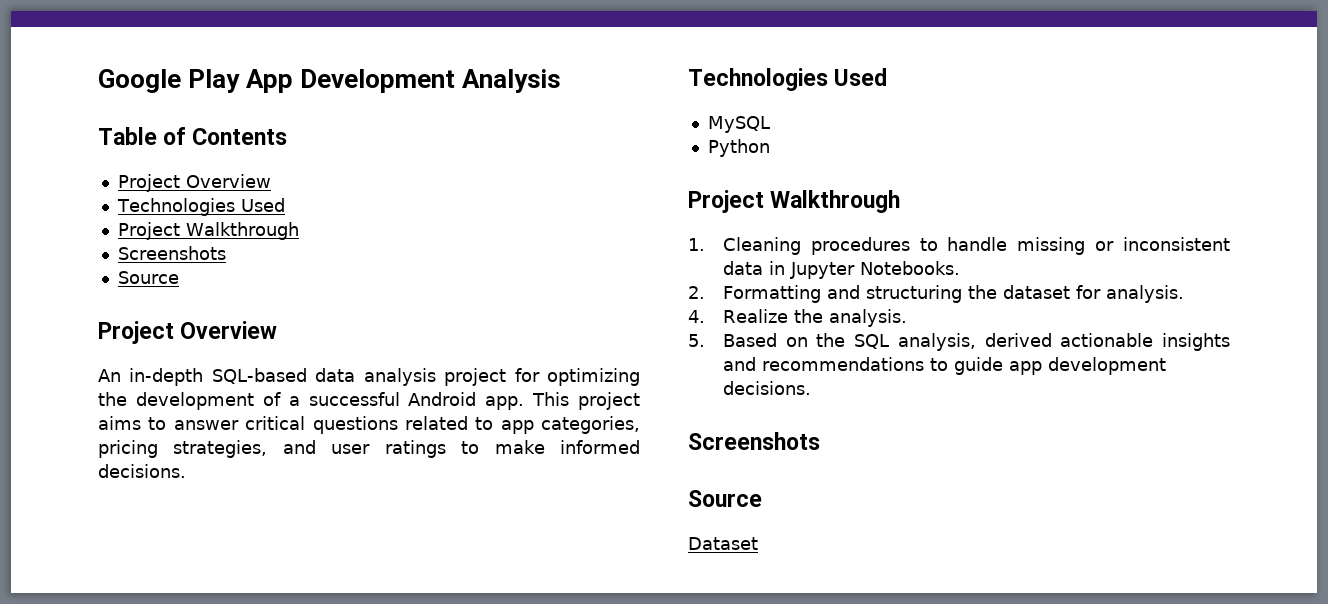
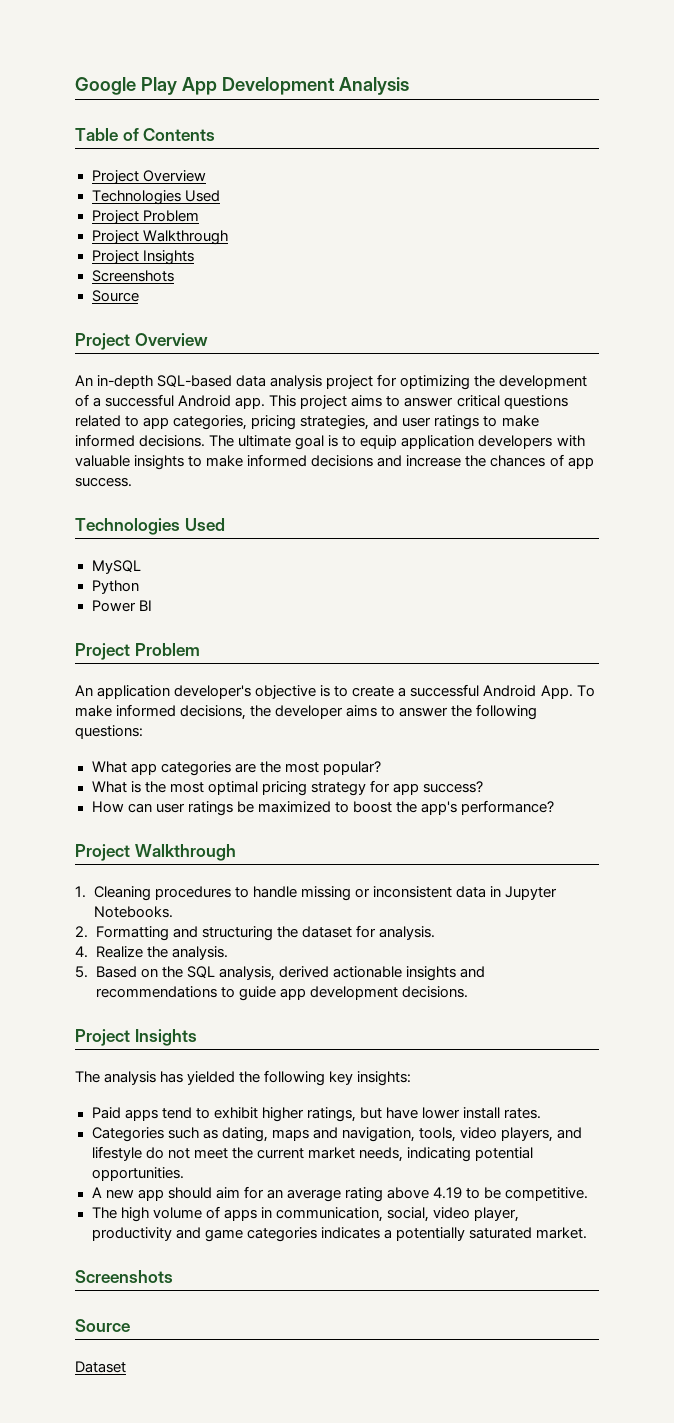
[117,222,299,240] // Project Walkthrough -> [91,210,199,224] [91,230,228,245] [91,250,194,265] // Project Problem // Project Walkthrough // Project Insights
[688,68,888,91] [707,116,770,133] [707,139,770,157] // Technologies Used // MySQL // Python -> [209,435,585,450] [75,454,594,470] [75,477,132,487] [75,518,225,535] [91,560,141,574] [91,580,139,594] [91,600,152,612] [75,643,200,660] [75,684,595,699] [75,704,538,720] [75,725,143,739] [91,761,381,776] [91,780,483,796] [91,800,554,816] The ultimate goal is to equip application developers with valuable insights to make informed decisions and increase the chances of app success. // Technologies Used // MySQL // Python // Power BI // Project Problem // An application developer's objective is to create a successful Android App. To make informed decisions, the developer aims to answer the following questions: // What app categories are the most popular? // What is the most optimal pricing strategy for app success? // How can user ratings be maximized to boost the app's performance?
(811, 388) none -> [75,1029,197,1046] [75,1070,412,1086] [91,1107,542,1122] [91,1127,582,1142] [91,1146,533,1162] [91,1167,184,1181] [91,1186,589,1202] [91,1206,519,1222] [91,1227,587,1242] // Project Insights // The analysis has yielded the following key insights: // Paid apps tend to exhibit higher ratings, but have lower install rates. // Categories such as dating, maps and navigation, tools, video players, and lifestyle do not meet the current market needs, indicating potential opportunities. // A new app should aim for an average rating above 4.19 to be competitive. // The high volume of apps in communication, social, video player, productivity and game categories indicates a potentially saturated market.

